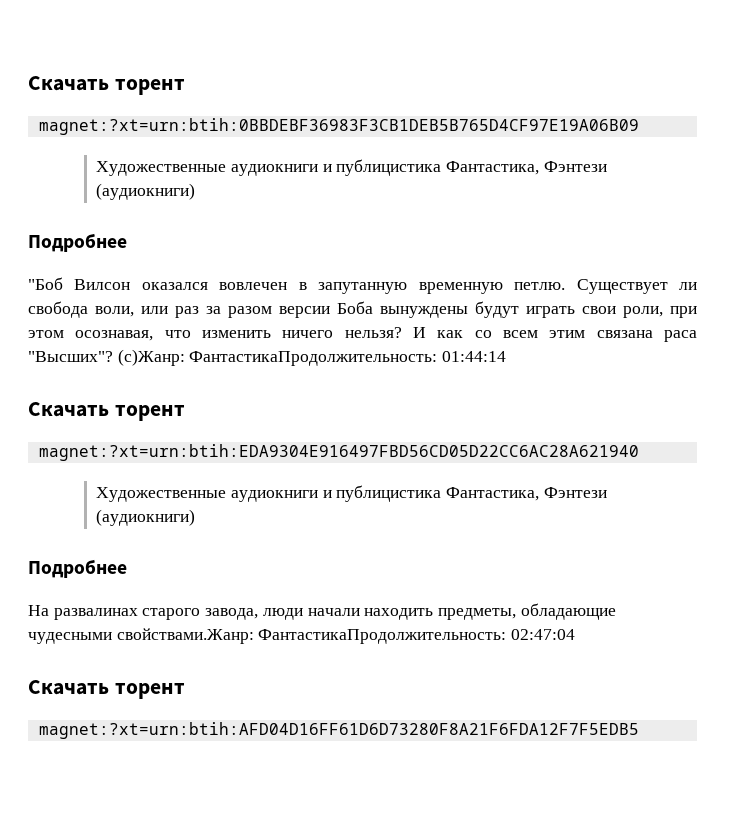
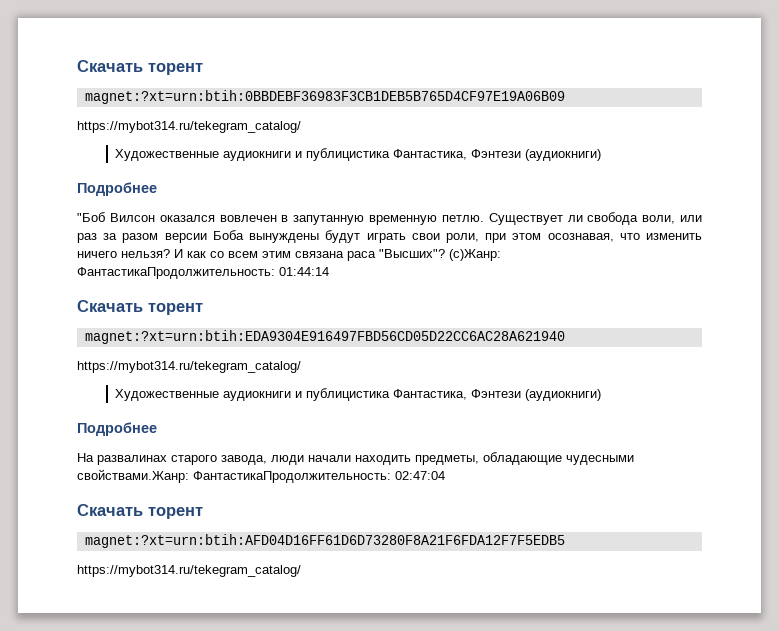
(639, 126) none -> [77,121,301,133] // https://mybot314.ru/tekegram_catalog/
(639, 452) none -> [77,361,301,373] // https://mybot314.ru/tekegram_catalog/
(639, 730) none -> [77,565,301,577] // https://mybot314.ru/tekegram_catalog/

